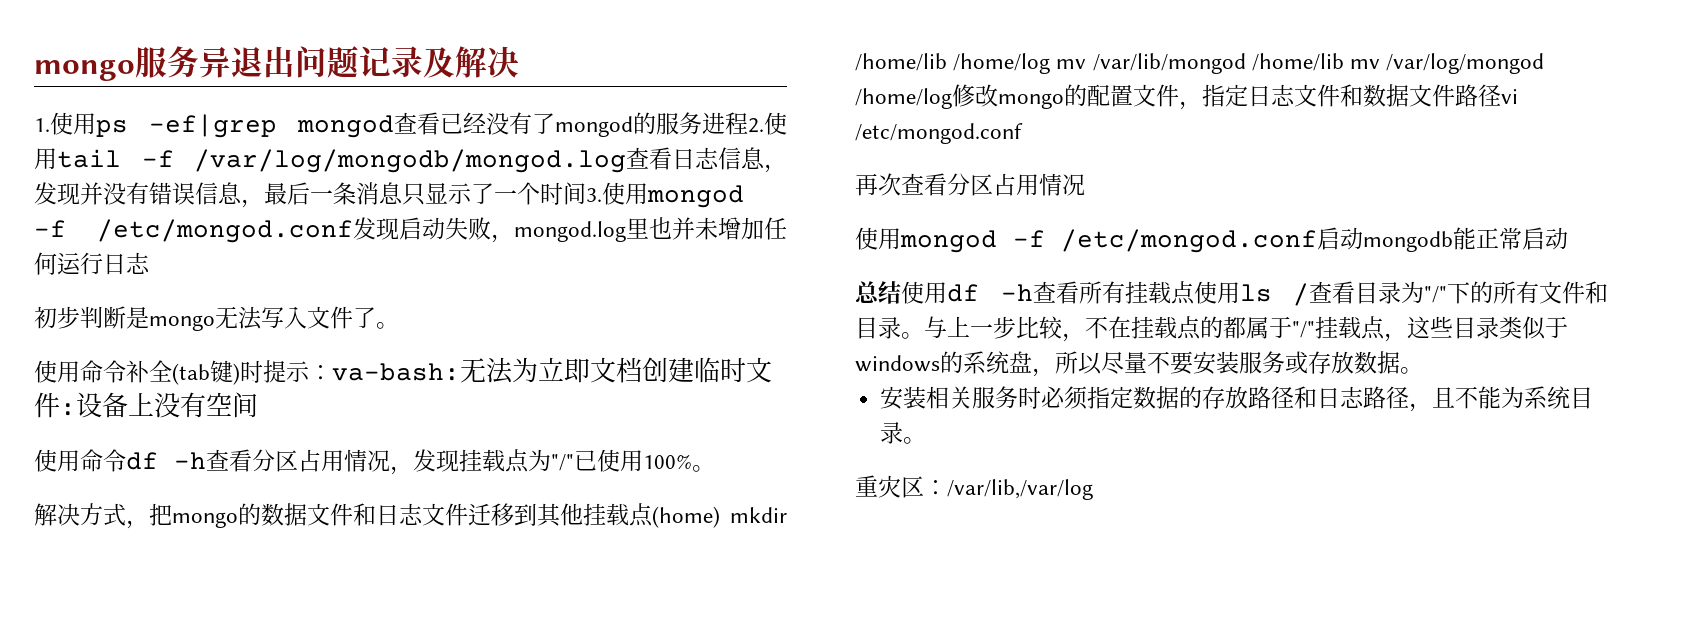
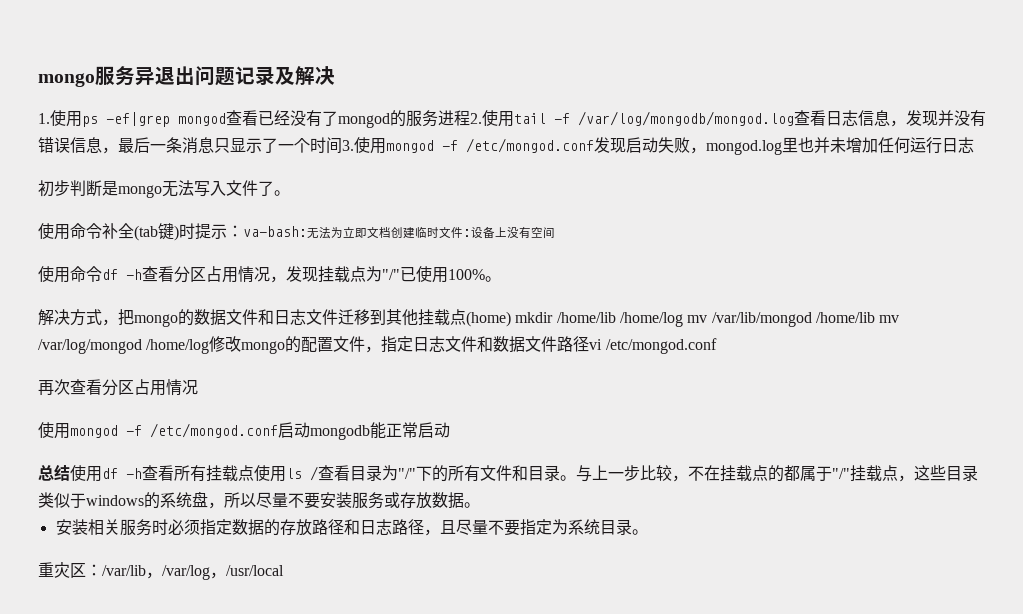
[1455,386,1502,409] 不能 -> [455,519,552,536] 尽量不要指定
[947,479,1093,500] /var/lib,/var/log -> [102,565,284,580] /var/lib，/var/log，/usr/local

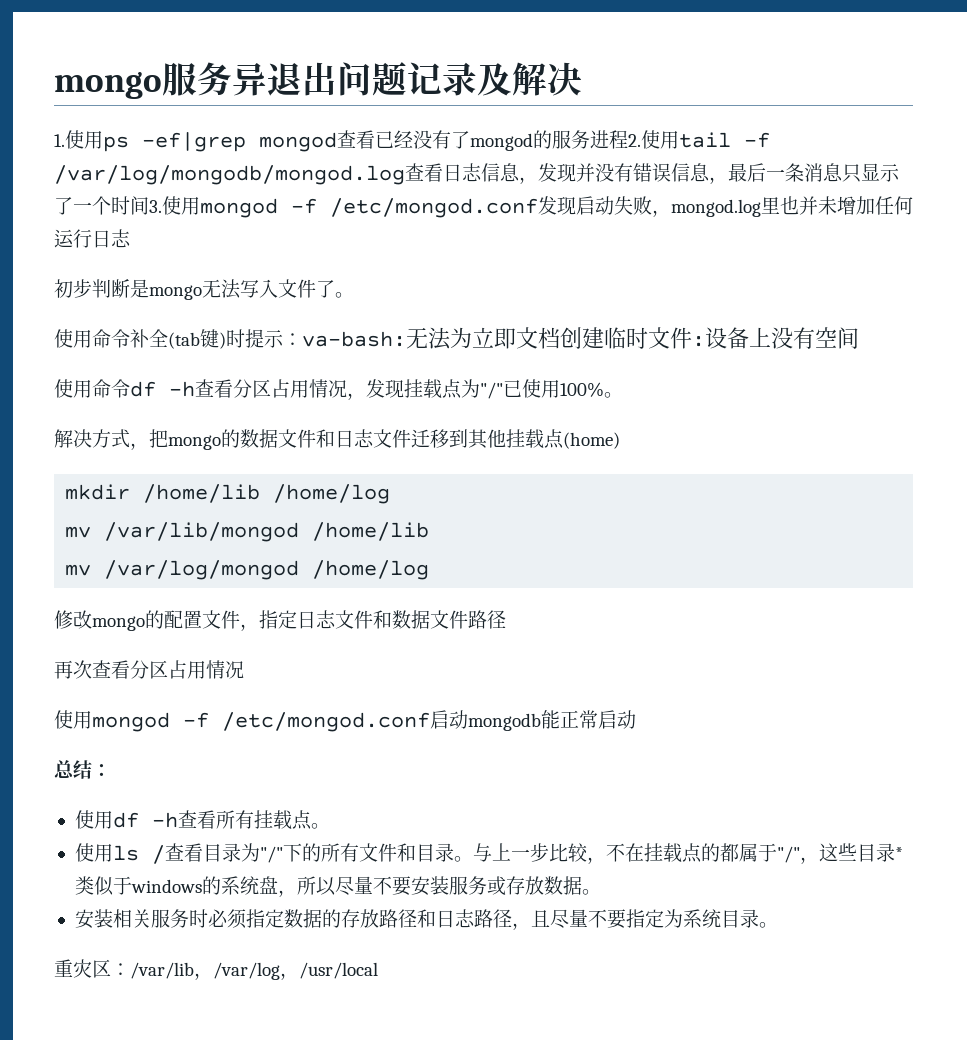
(511, 319) none -> (620, 440) //
(683, 319) none -> (391, 494) //
(875, 317) none -> (430, 531) //
(210, 346) none -> (430, 570) //
[589,338,717,354] vi /etc/mongod.conf -> (506, 619) none
(70, 473) none -> [92,764,111,777] ： //
(254, 473) none -> [310,823,330,829] 。 //
[850,465,898,482] 挂载点 -> (800, 854) none
(978, 473) none -> [894,847,903,860] *

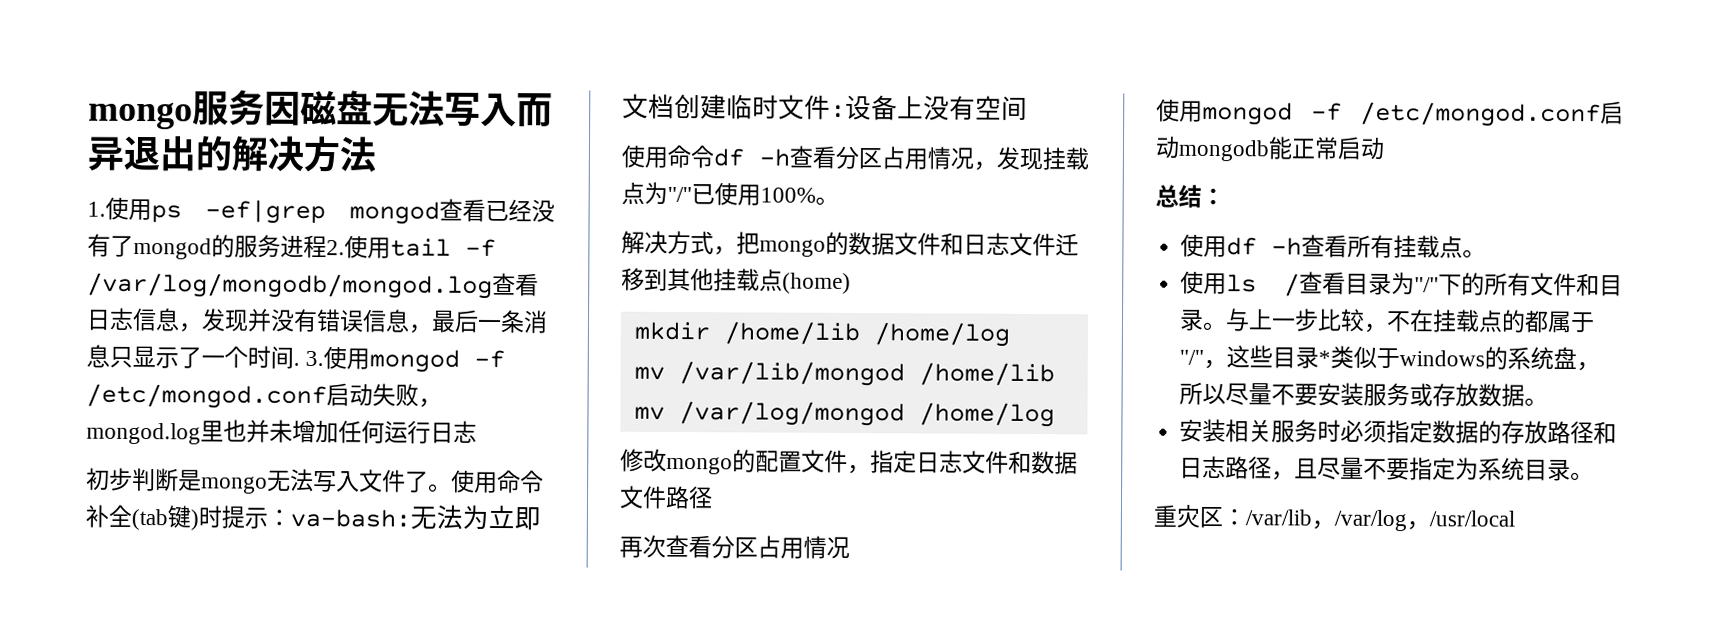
[232,62,582,96] 异退出问题记录及解决 -> [264,89,553,128] [87,135,377,173] 因磁盘无法写入而异退出的解决方法
(149, 205) none -> [293,362,300,366] .
[538,196,576,215] 发现 -> (327, 396) none
(354, 295) // -> (452, 487) none

